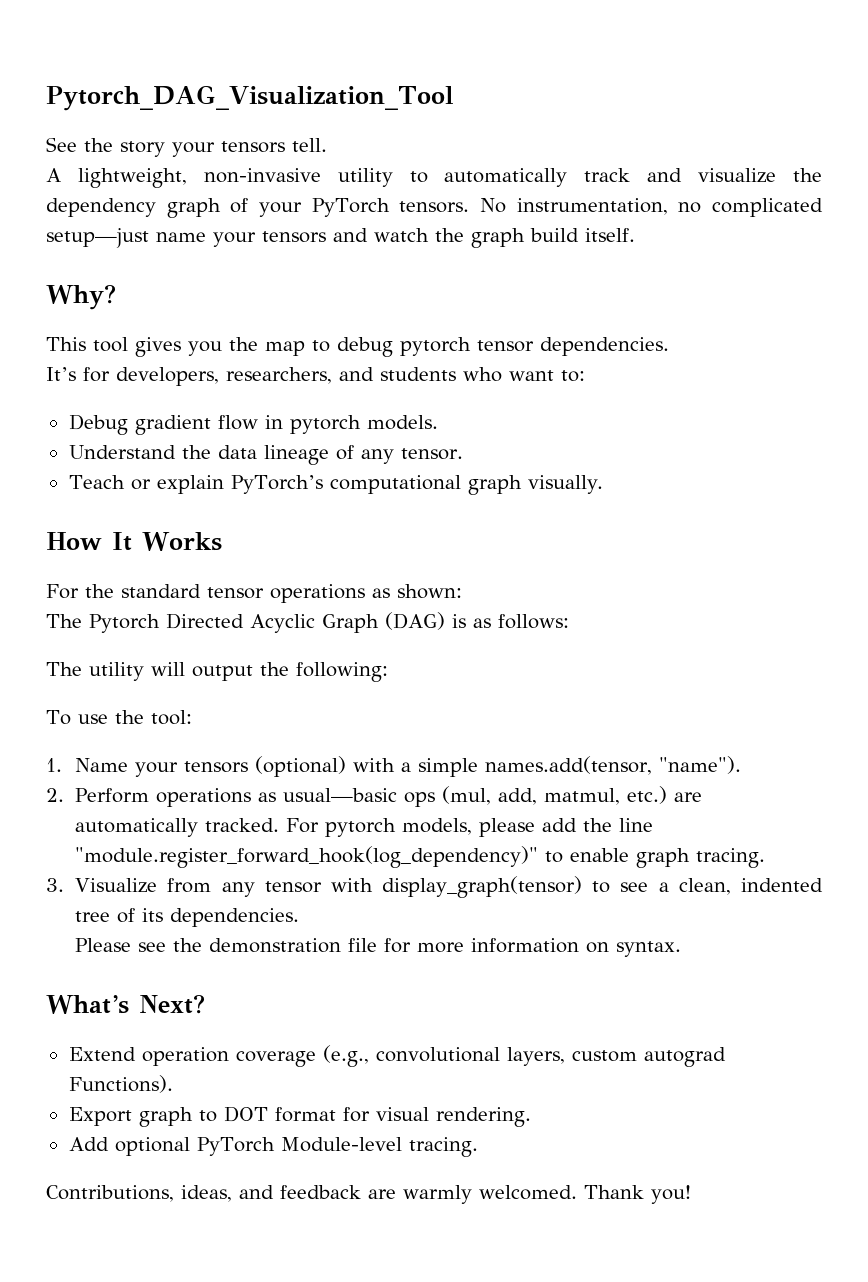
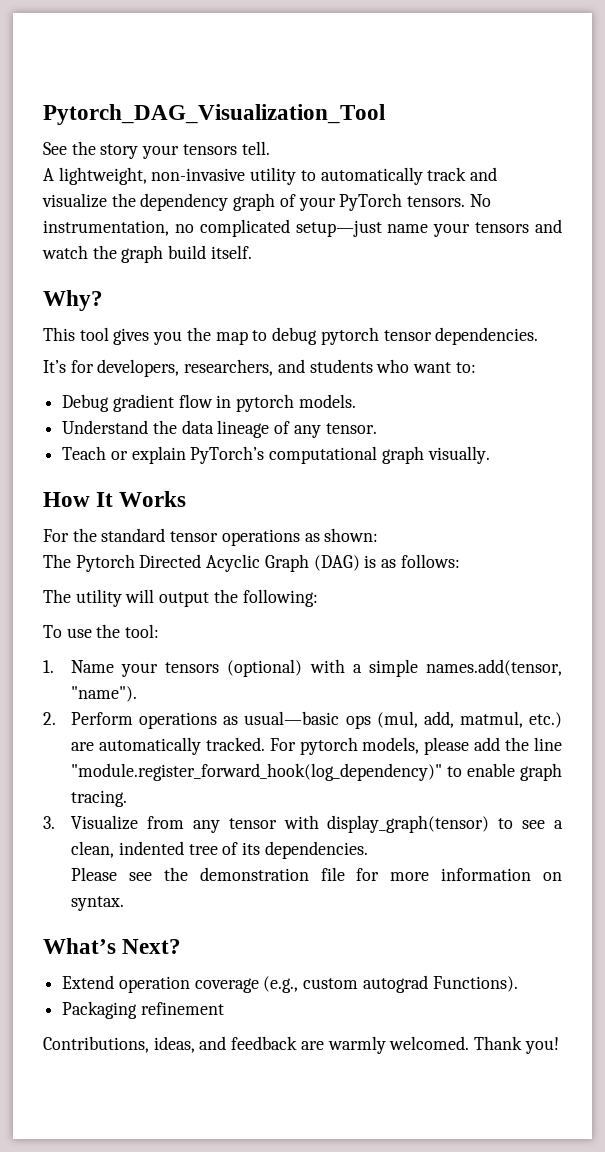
[375,1047,565,1066] convolutional layers, -> (299, 984) none
[68,1106,531,1127] [68,1137,478,1157] Export graph to DOT format for visual rendering. // Add optional PyTorch Module-level tracing. -> [62,1001,224,1019] Packaging refinement

